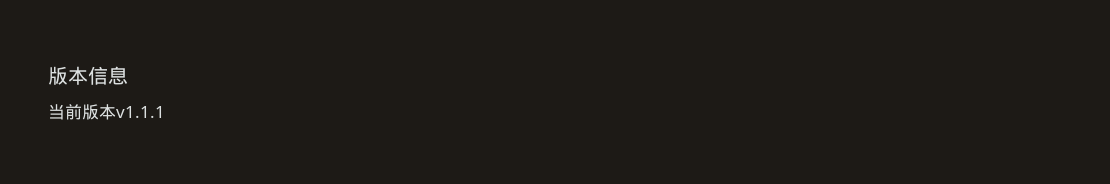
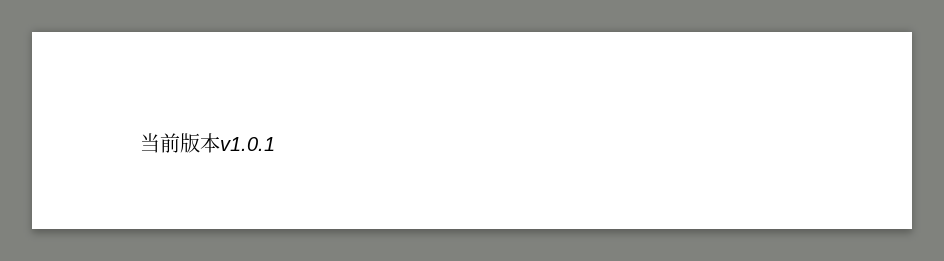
[48,66,128,85] 版本信息 // -> (140, 143) none
[116,106,165,118] v1.1.1 -> [220,137,275,151] v1.0.1

